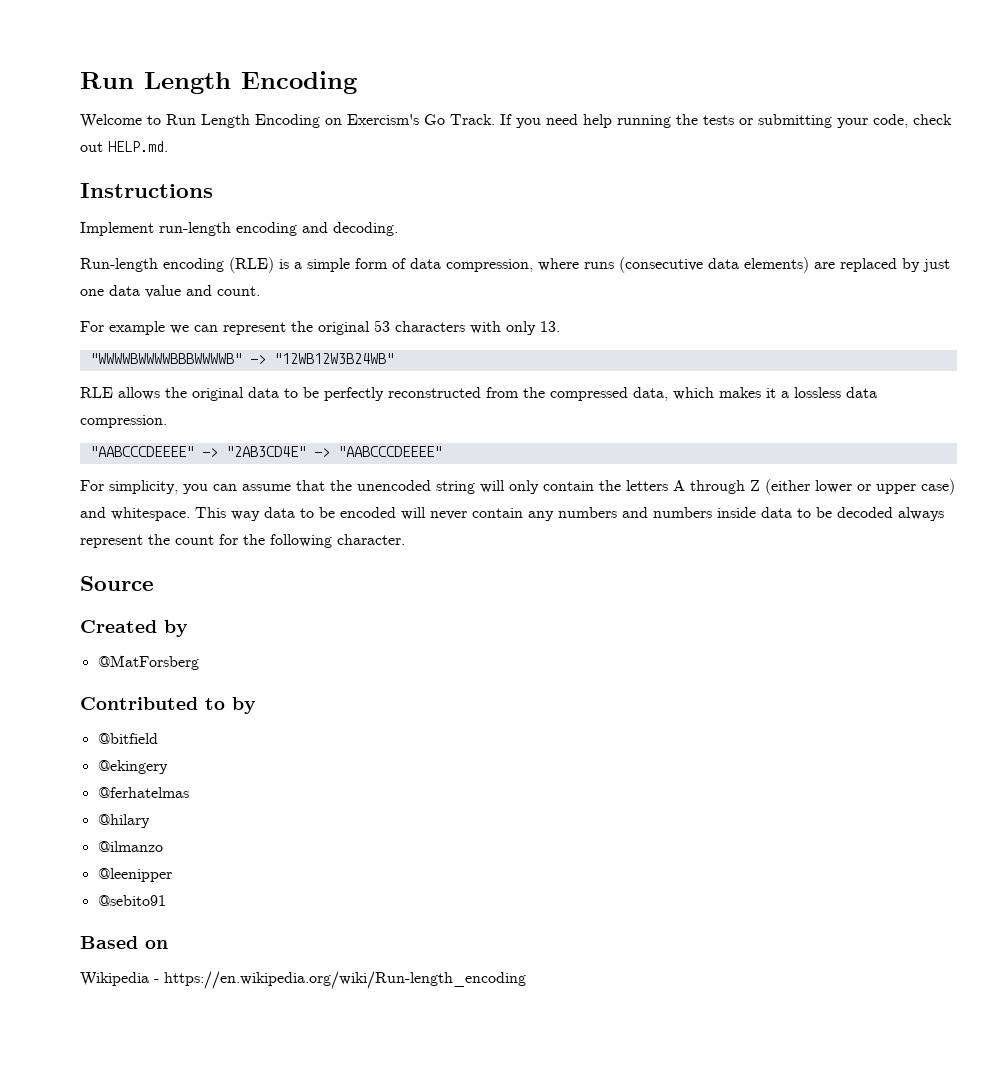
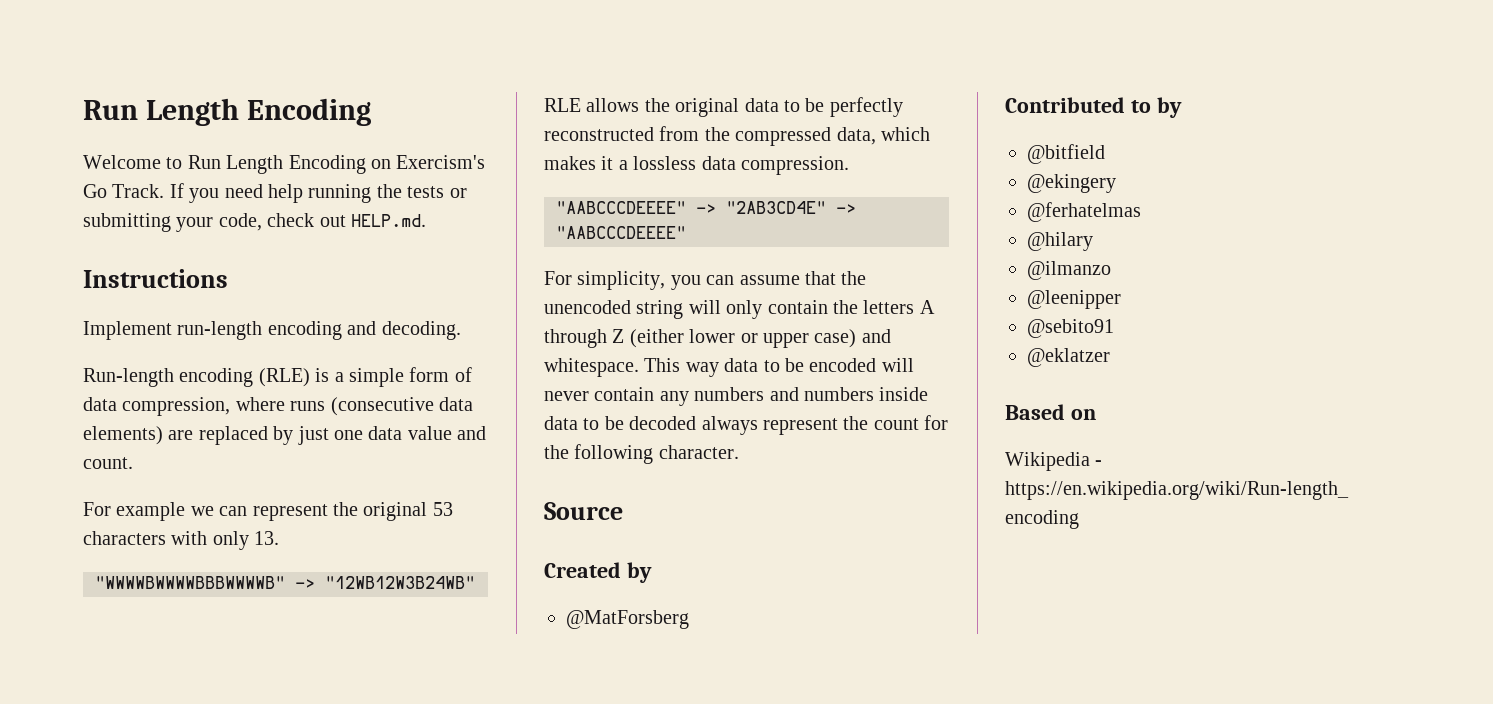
(166, 900) none -> [1027,348,1110,367] // @eklatzer

